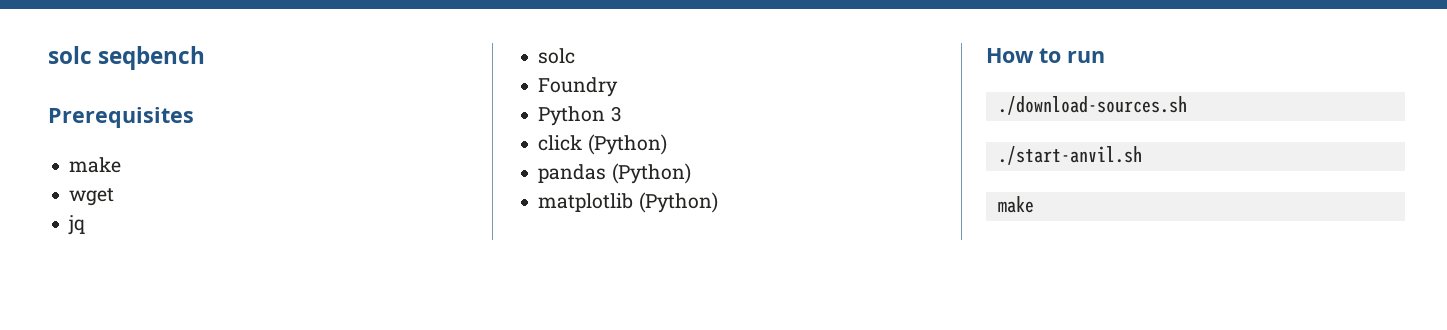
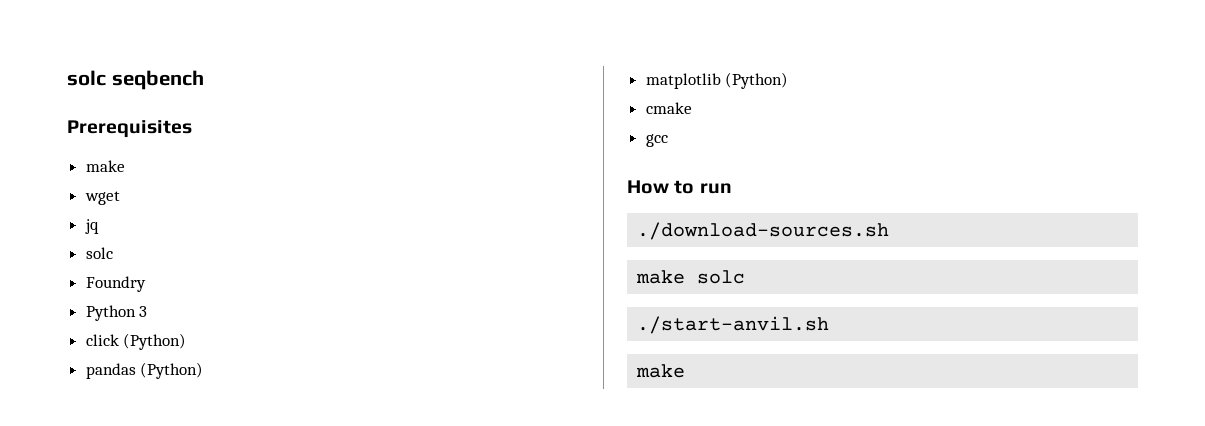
(718, 202) none -> [645,102,692,114] [645,134,668,147] // cmake // gcc
(1187, 105) none -> [636,270,746,284] // make solc

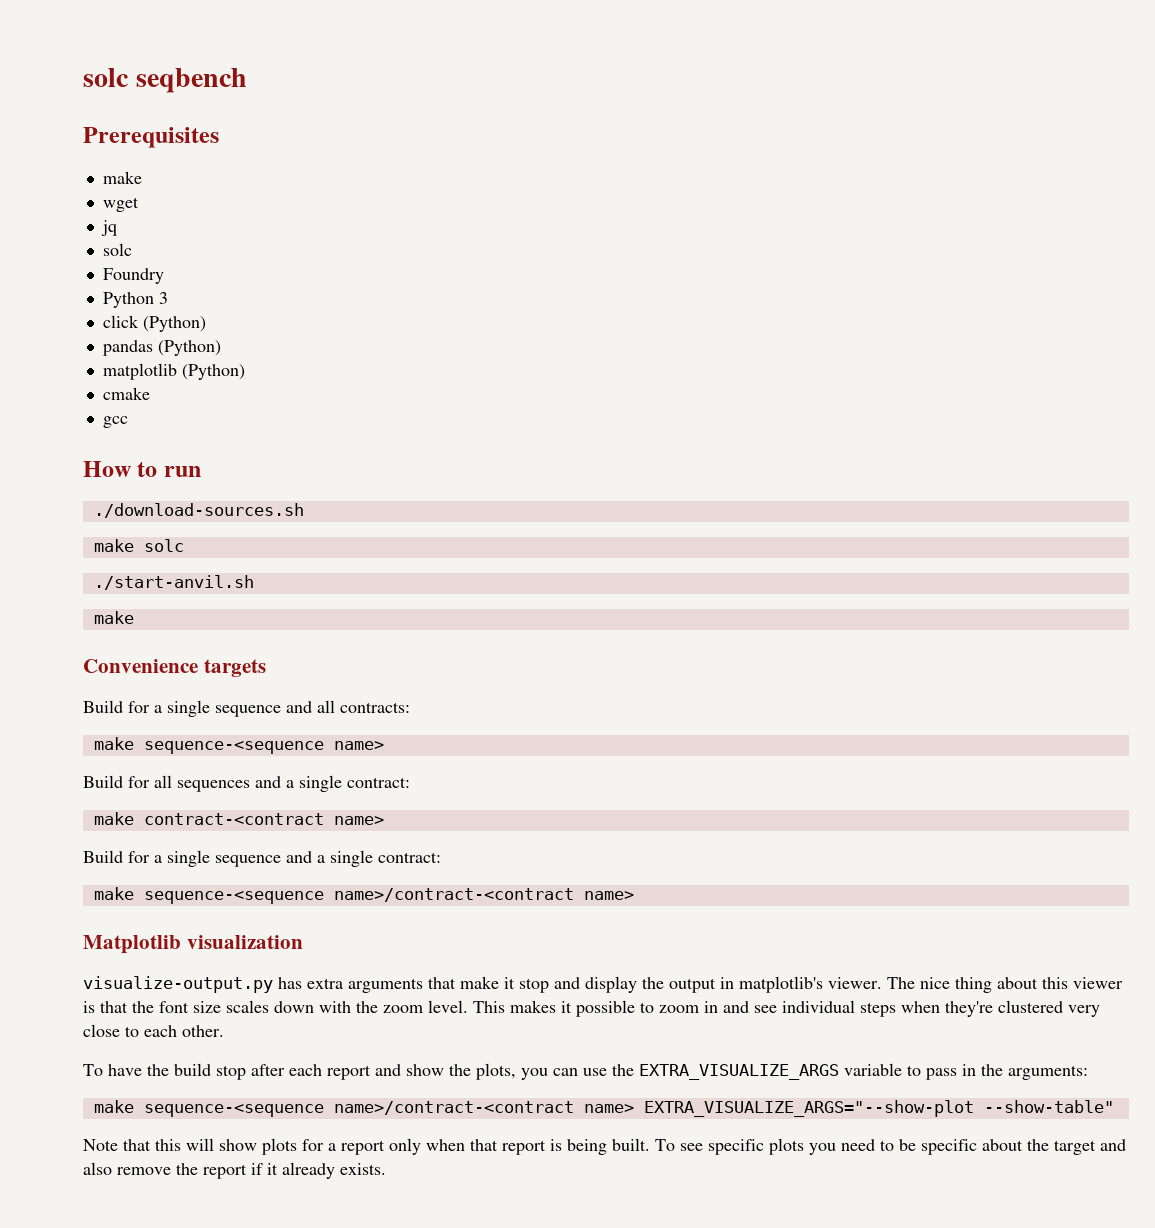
(686, 371) none -> [83,659,266,677] [83,700,410,717] [93,737,384,754] [83,775,410,792] [93,812,384,825] [83,850,441,867] [93,887,634,904] [83,935,303,954] [83,976,1123,993] [83,1000,1100,1017] [83,1024,224,1037] [83,1063,1088,1080] [93,1100,1114,1117] [83,1138,1126,1155] [83,1162,386,1179] // Convenience targets // Build for a single sequence and all contracts: // make sequence-<sequence name> // Build for all sequences and a single contract: // make contract-<contract name> // Build for a single sequence and a single contract: // make sequence-<sequence name>/contract-<contract name> // Matplotlib visualization // visualize-output.py has extra arguments that make it stop and display the output in matplotlib's viewer. The nice thing about this viewer is that the font size scales down with the zoom level. This makes it possible to zoom in and see individual steps when they're clustered very close to each other. // To have the build stop after each report and show the plots, you can use the EXTRA_VISUALIZE_ARGS variable to pass in the arguments: // make sequence-<sequence name>/contract-<contract name> EXTRA_VISUALIZE_ARGS="--show-plot --show-table" // Note that this will show plots for a report only when that report is being built. To see specific plots you need to be specific about the target and also remove the report if it already exists.

